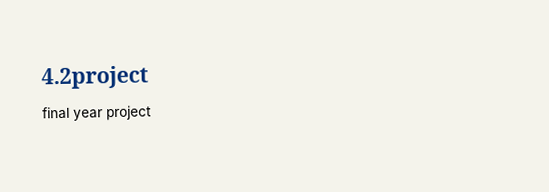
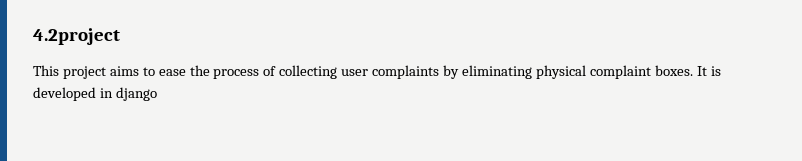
[42,105,152,121] final year project -> [33,65,721,79] [33,87,157,101] This project aims to ease the process of collecting user complaints by eliminating physical complaint boxes. It is developed in django

